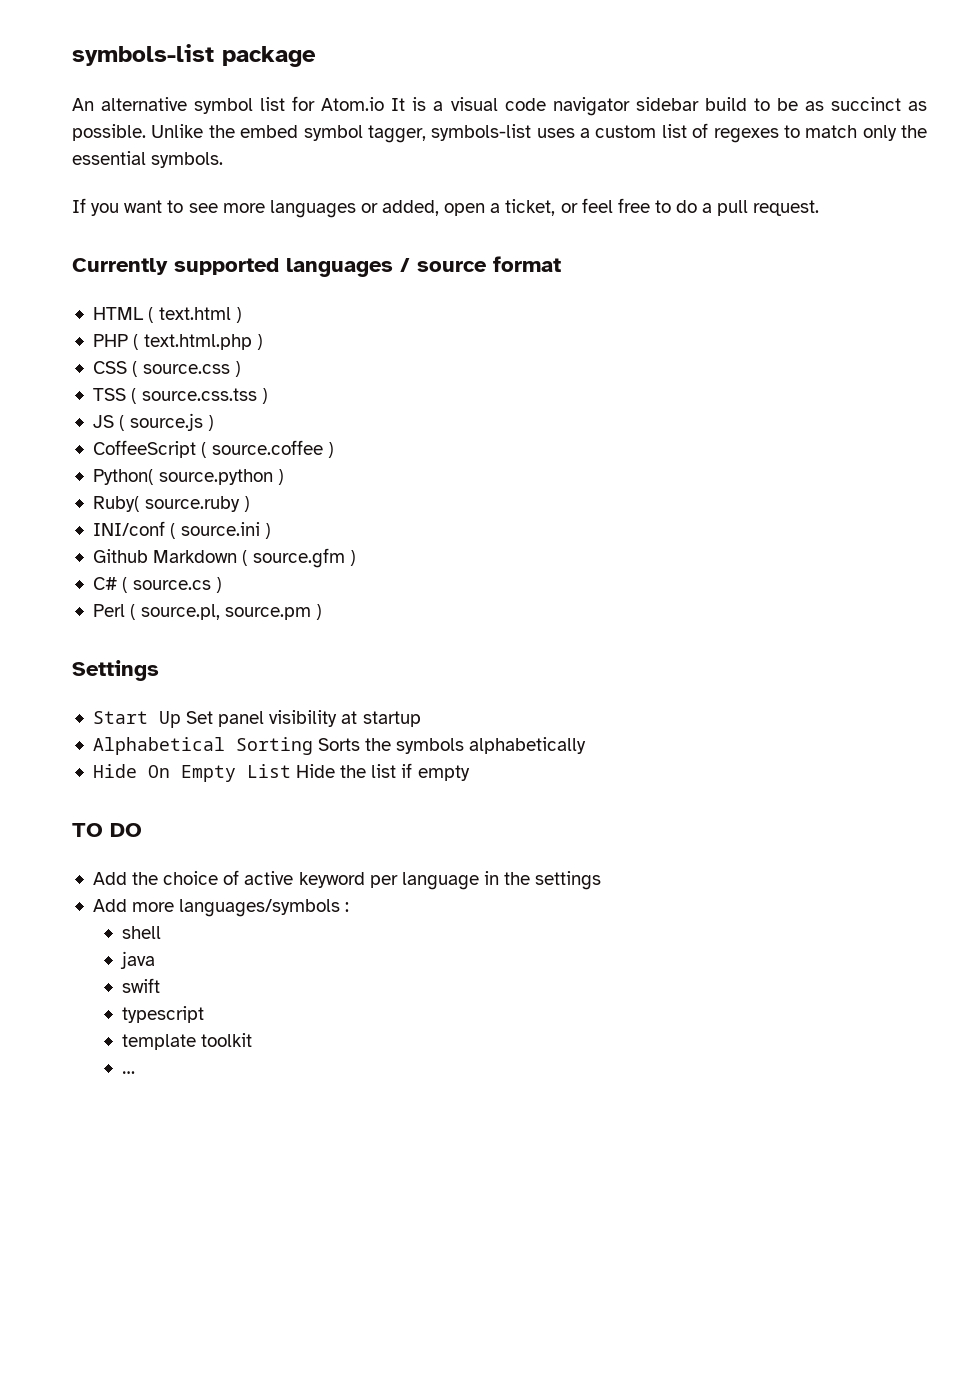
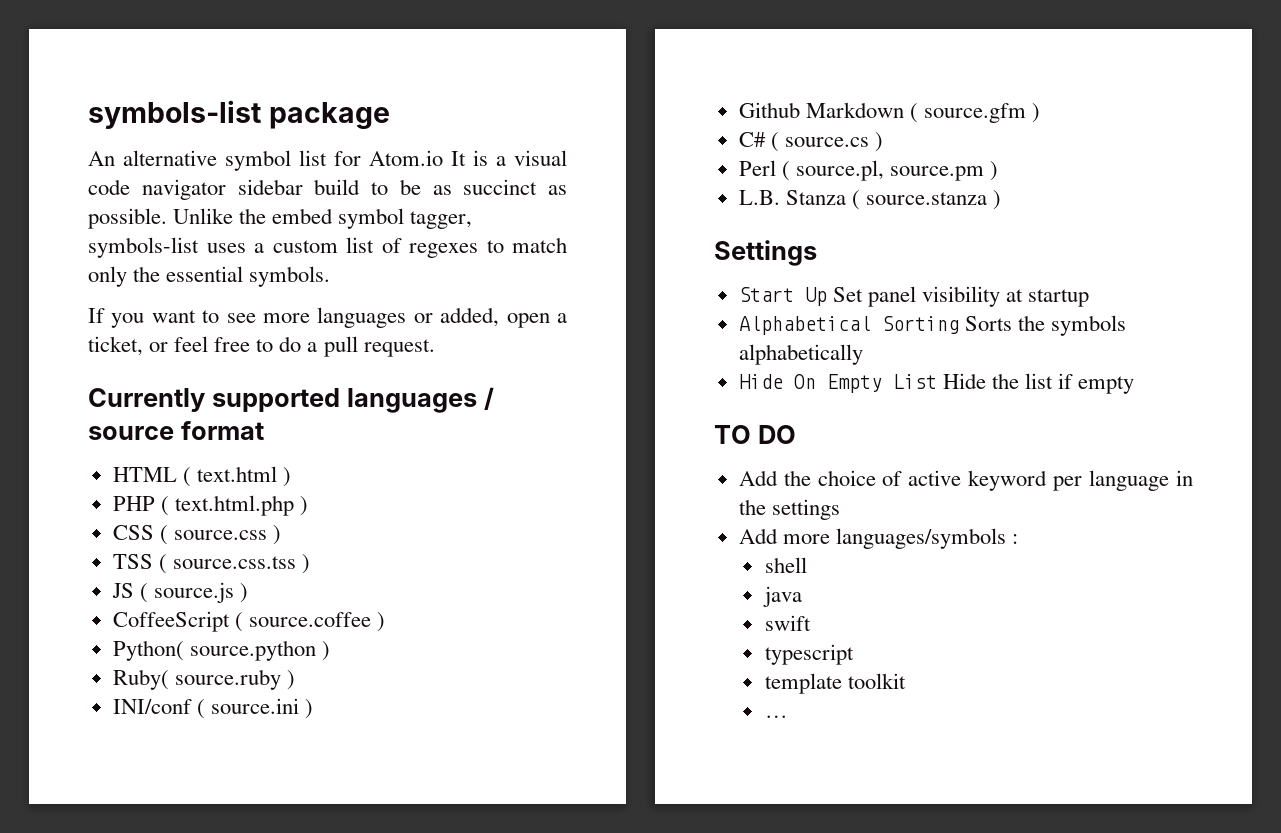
(323, 612) none -> [738,190,1002,210] // L.B. Stanza ( source.stanza )

